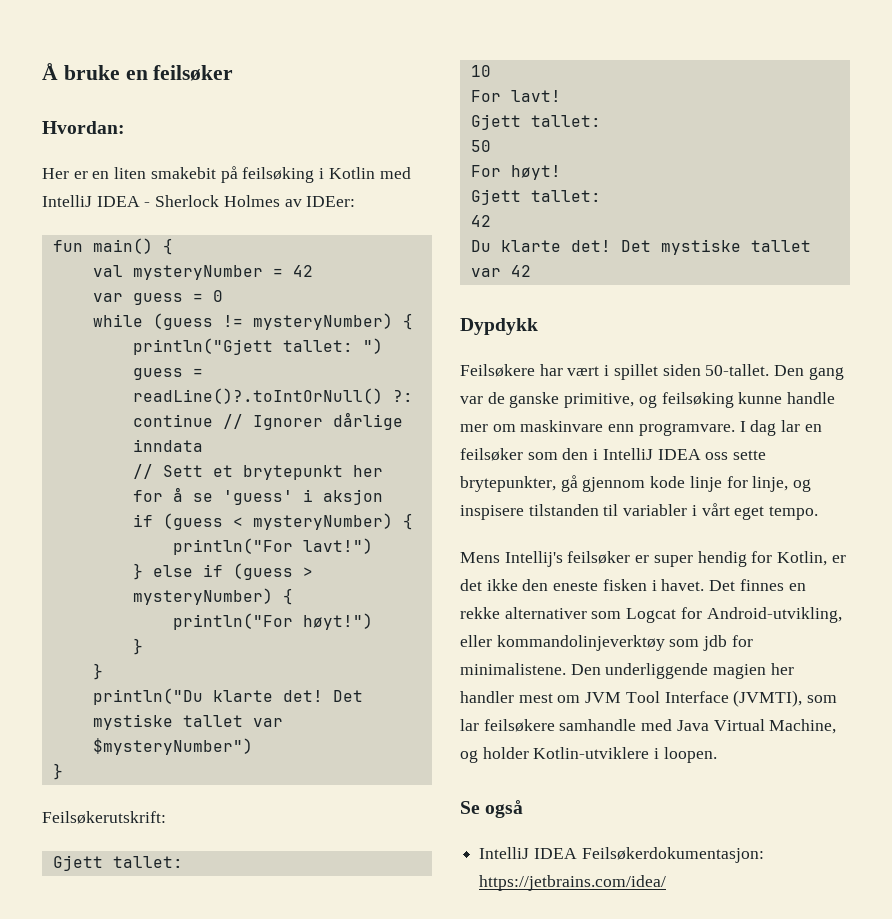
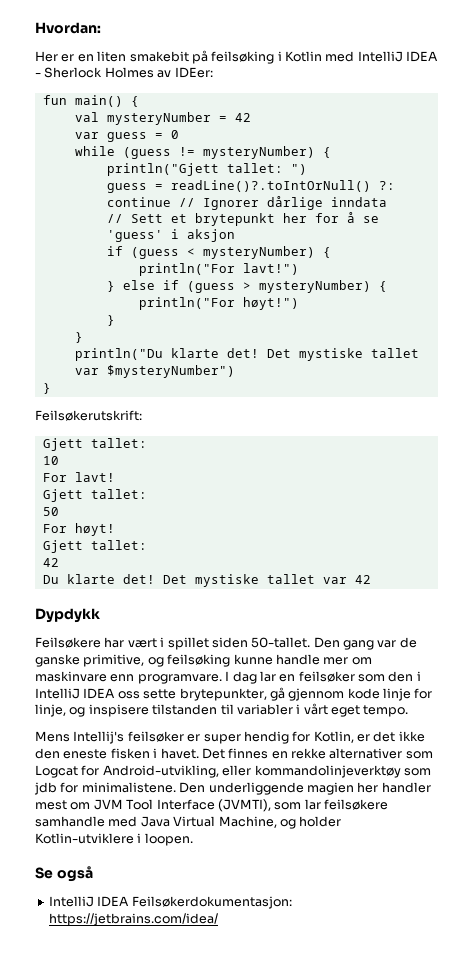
[42,63,234,81] Å bruke en feilsøker // -> (35, 28) none

